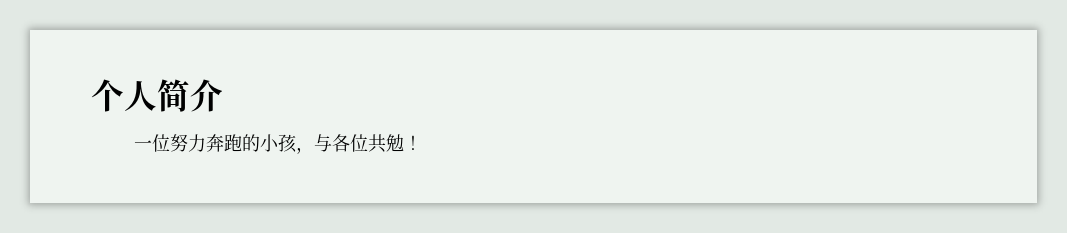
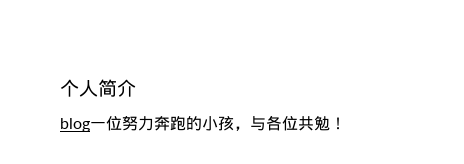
(223, 95) none -> [60,118,90,132] blog

